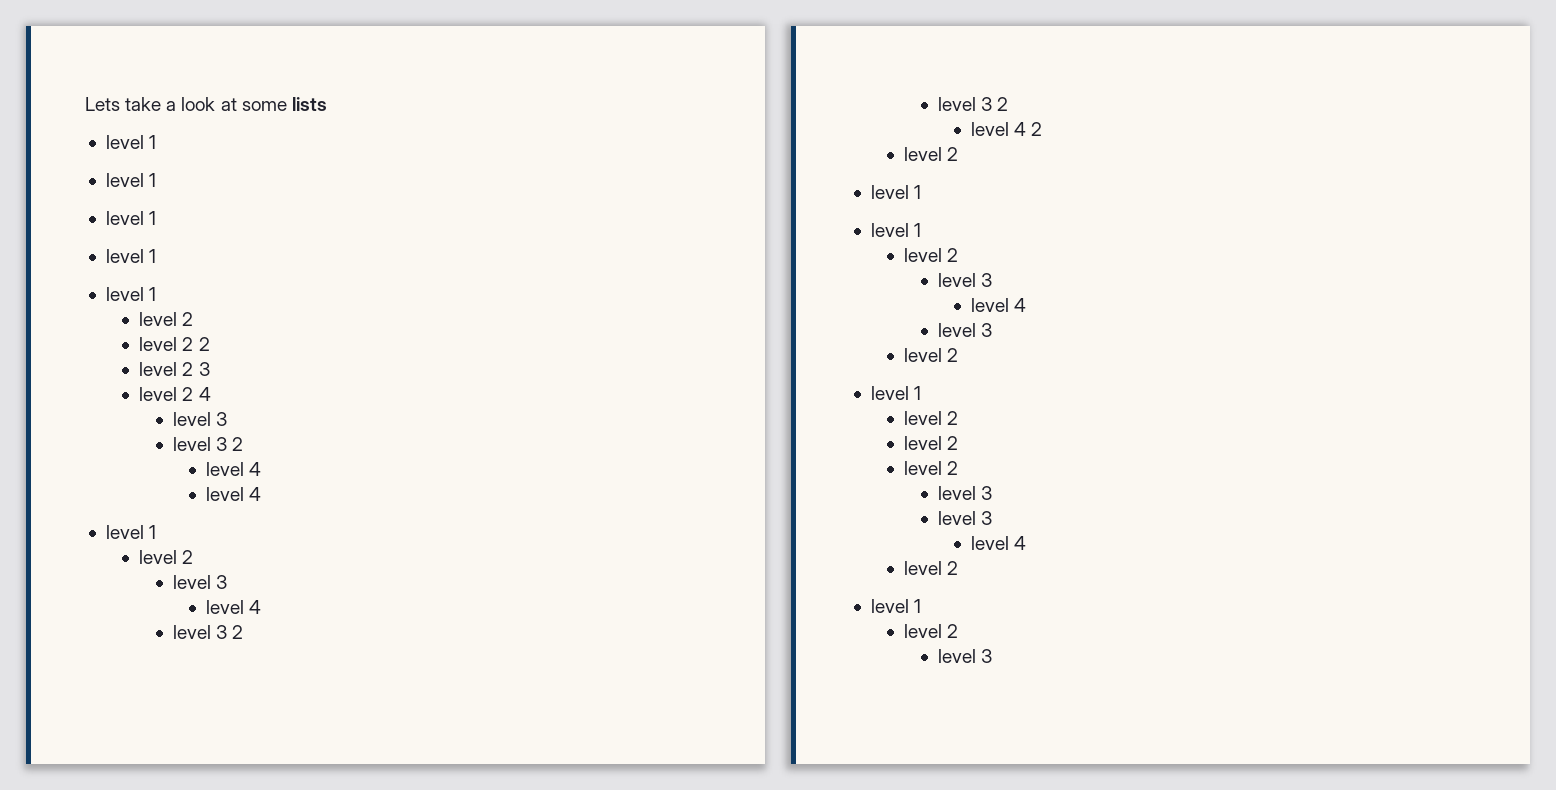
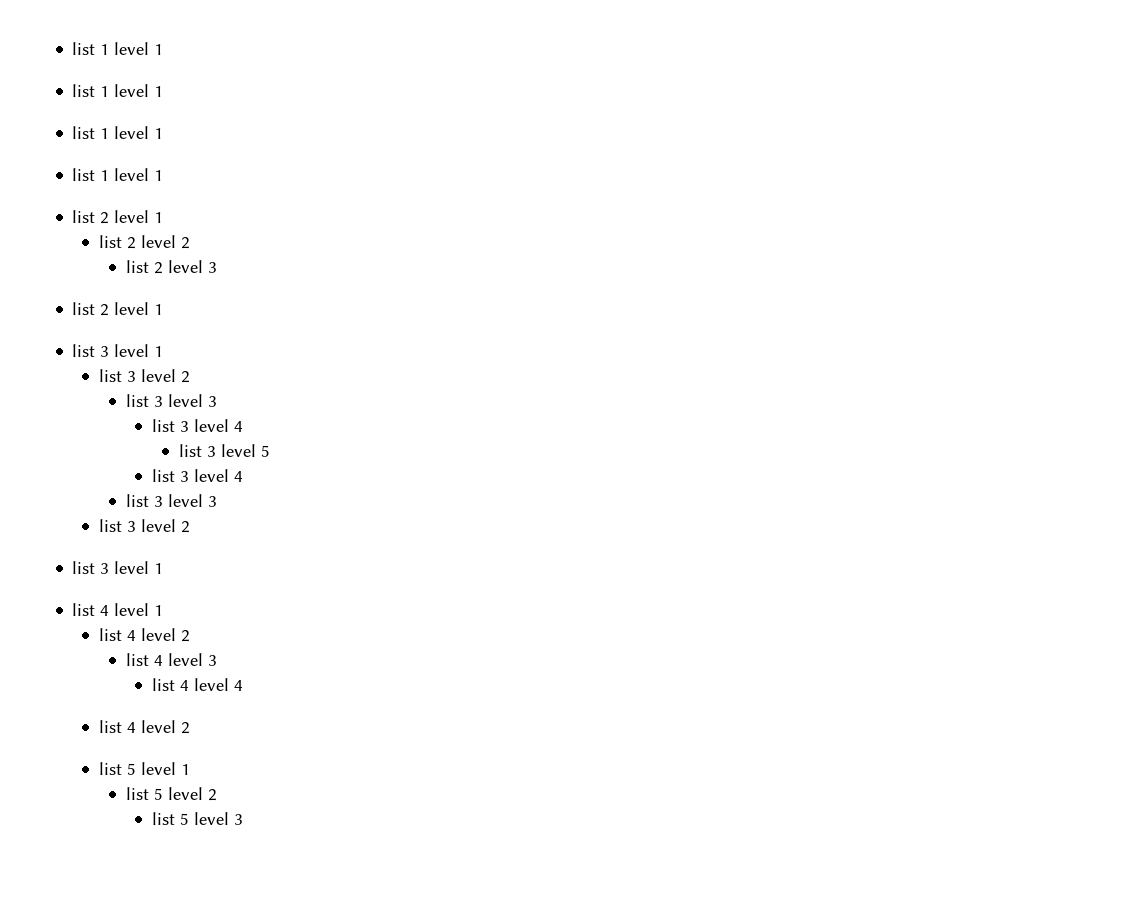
[85,97,327,111] [105,135,157,149] [105,173,157,187] [105,211,157,225] [105,249,157,263] [105,287,157,301] [139,312,194,326] [139,337,210,351] [139,362,210,376] [139,387,211,401] [172,412,227,426] [172,437,243,451] [206,462,262,476] [206,487,262,501] [105,525,157,539] [139,550,194,564] [172,575,227,589] [206,600,262,614] [172,625,243,639] [937,97,1008,111] [971,122,1043,136] [904,147,959,161] [870,185,922,199] [870,223,922,237] [904,248,959,262] [937,273,992,287] [971,298,1027,312] [937,323,992,337] [904,348,959,362] [870,386,922,400] [904,411,959,425] [904,436,959,450] [904,461,959,475] [937,486,992,500] [937,511,992,525] [971,536,1027,550] [904,561,959,575] [870,599,922,613] [904,624,959,638] [937,649,992,663] Lets take a look at some lists // level 1 // level 1 // level 1 // level 1 // level 1 // level 2 // level 2 2 // level 2 3 // level 2 4 // level 3 // level 3 2 // level 4 // level 4 // level 1 // level 2 // level 3 // level 4 // level 3 2 // level 3 2 // level 4 2 // level 2 // level 1 // level 1 // level 2 // level 3 // level 4 // level 3 // level 2 // level 1 // level 2 // level 2 // level 2 // level 3 // level 3 // level 4 // level 2 // level 1 // level 2 // level 3 -> [72,42,164,55] [72,84,164,97] [72,126,164,139] [72,168,164,181] [72,210,164,224] [98,235,190,249] [125,260,217,274] [72,302,164,316] [72,344,164,357] [98,369,190,383] [125,394,217,407] [152,419,244,432] [178,444,270,457] [152,469,244,482] [125,494,217,507] [98,519,190,533] [72,561,164,574] [72,603,164,616] [98,628,190,642] [125,653,217,666] [152,678,244,691] [98,720,190,734] [98,762,190,775] [125,787,217,801] [152,812,244,825] list 1 level 1 // list 1 level 1 // list 1 level 1 // list 1 level 1 // list 2 level 1 // list 2 level 2 // list 2 level 3 // list 2 level 1 // list 3 level 1 // list 3 level 2 // list 3 level 3 // list 3 level 4 // list 3 level 5 // list 3 level 4 // list 3 level 3 // list 3 level 2 // list 3 level 1 // list 4 level 1 // list 4 level 2 // list 4 level 3 // list 4 level 4 // list 4 level 2 // list 5 level 1 // list 5 level 2 // list 5 level 3

